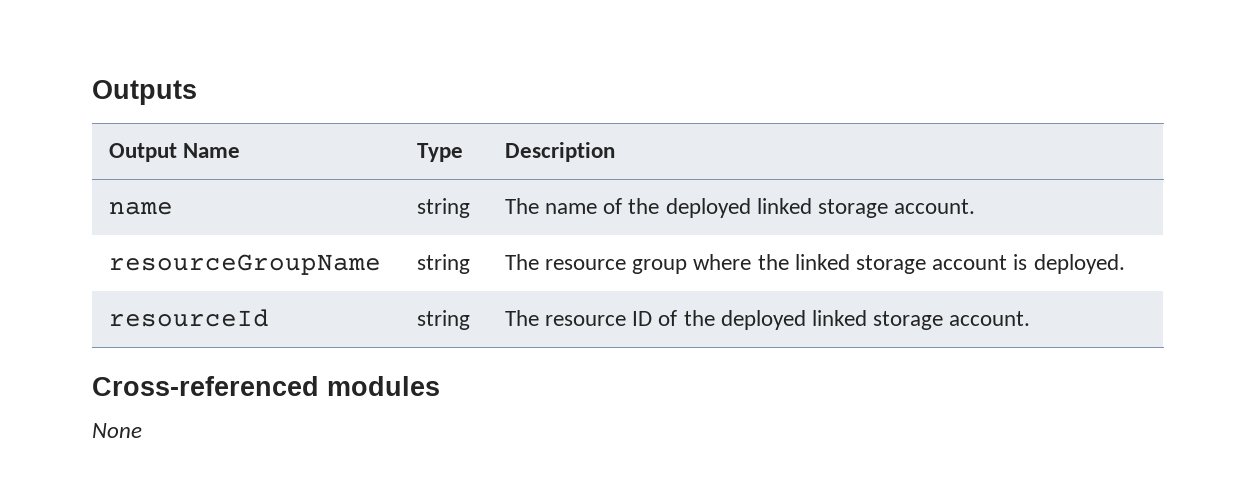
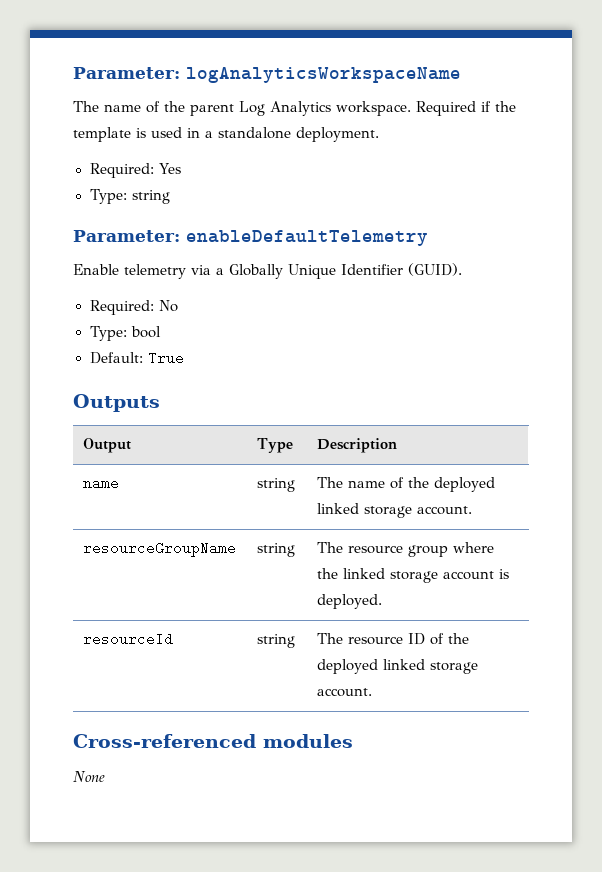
(92, 92) none -> [73,67,461,83] [73,101,516,116] [73,127,379,142] [89,163,182,178] [89,189,171,204] [73,230,428,246] [73,263,462,279] [89,300,178,315] [89,326,162,341] [89,351,184,365] Parameter: logAnalyticsWorkspaceName // The name of the parent Log Analytics workspace. Required if the template is used in a standalone deployment. // Required: Yes // Type: string // Parameter: enableDefaultTelemetry // Enable telemetry via a Globally Unique Identifier (GUID). // Required: No // Type: bool // Default: True //
[183,143,241,158] Name -> (132, 445) none

